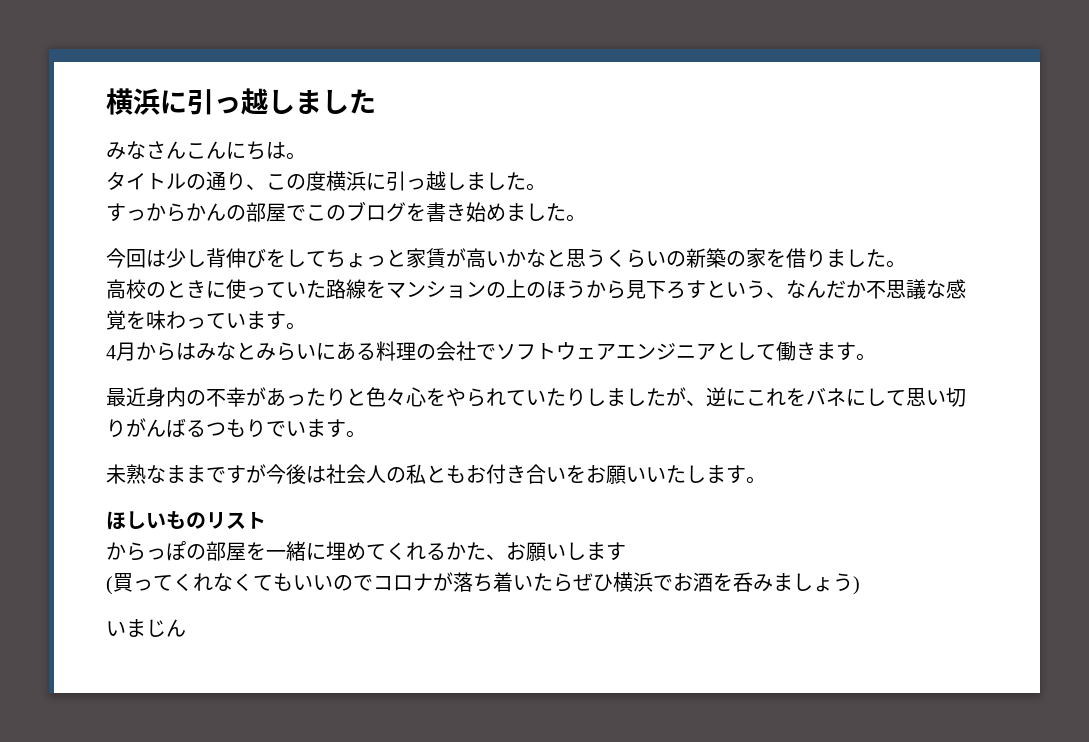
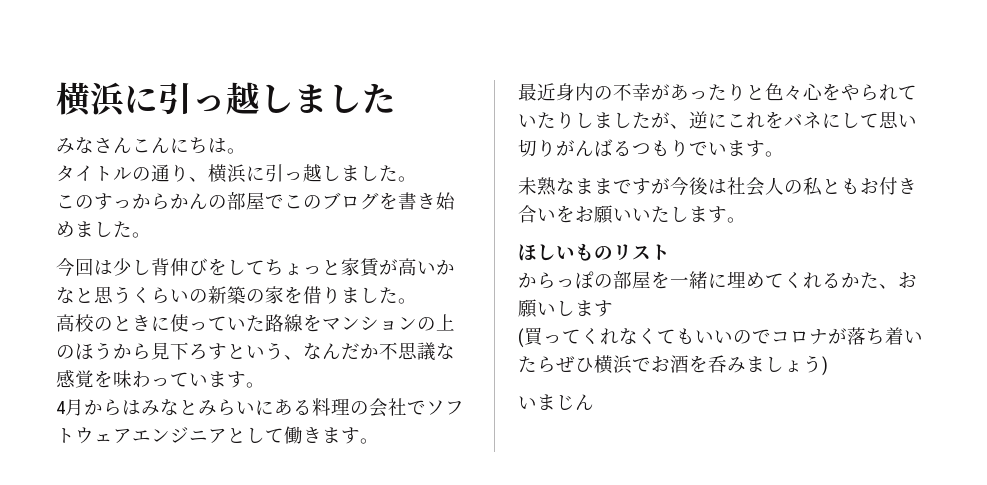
[266,171,326,191] この度 -> (208, 179) none
(546, 187) none -> [56,194,94,209] この

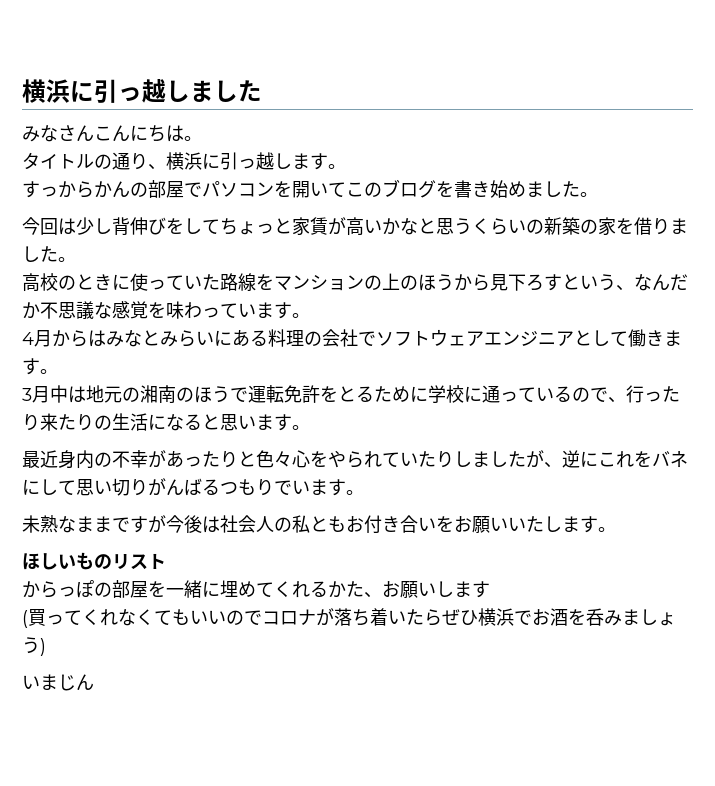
[360,165,417,182] [56,194,94,209] した。 // この -> [310,153,346,170] す。 //
(284, 201) none -> [202,181,346,198] パソコンを開いて
(379, 441) none -> [22,385,680,403] [22,413,310,431] // 3月中は地元の湘南のほうで運転免許をとるために学校に通っているので、行ったり来たりの生活になると思います。

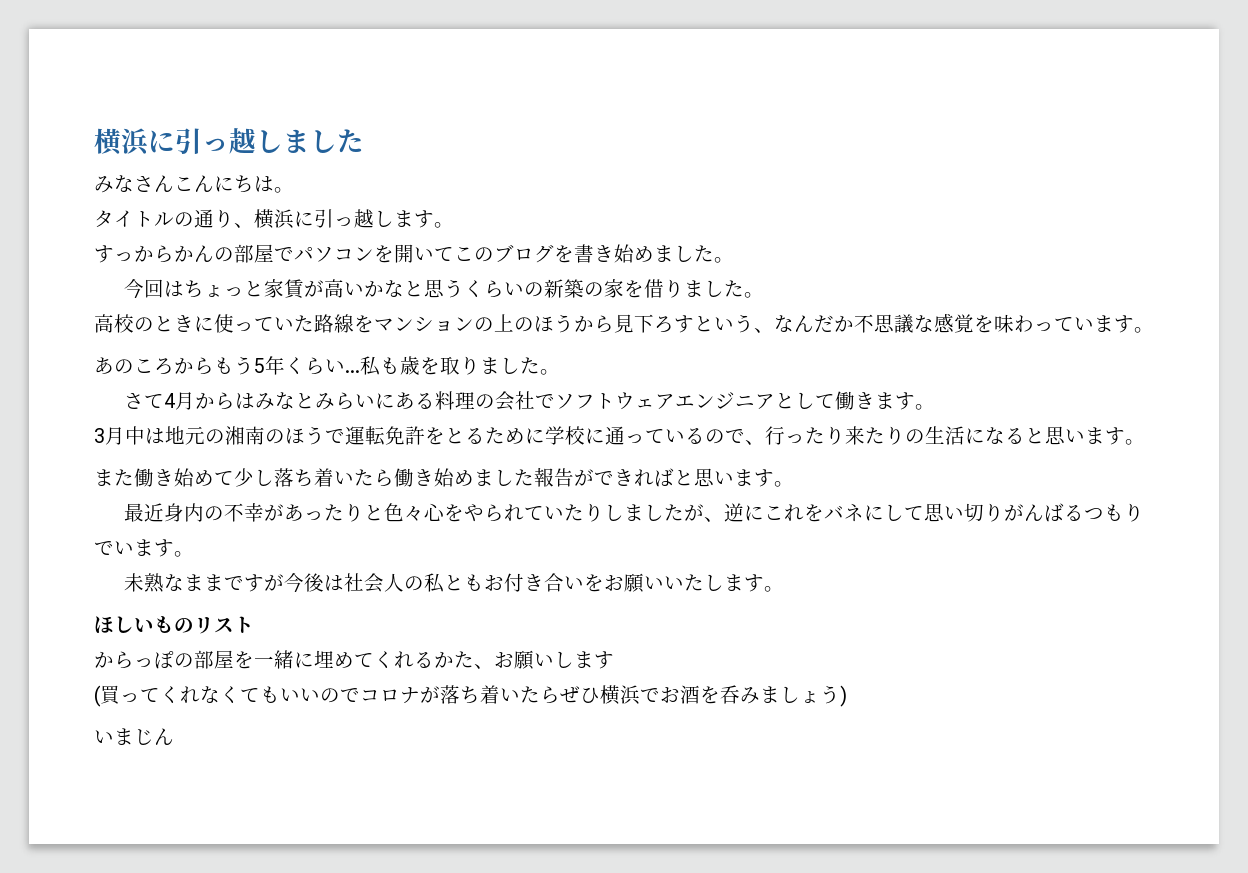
[76,217,220,235] 少し背伸びをして -> (184, 289) none
(310, 315) none -> [94,356,560,376] [123,393,164,409] あのころからもう5年くらい...私も歳を取りました。 // さて
(310, 427) none -> [94,467,794,487] // また働き始めて少し落ち着いたら働き始めました報告ができればと思います。

